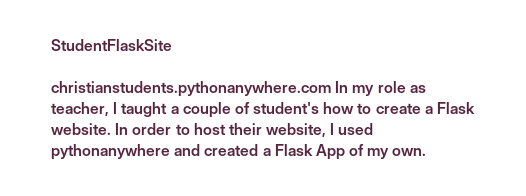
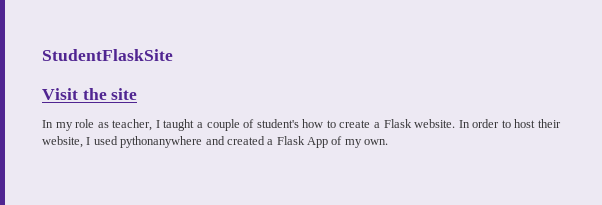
[51,81,331,97] christianstudents.pythonanywhere.com -> [42,88,138,100] Visit the site //

